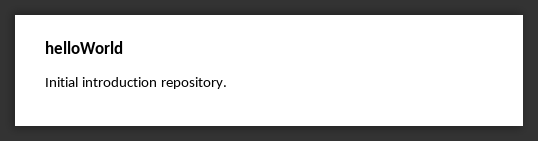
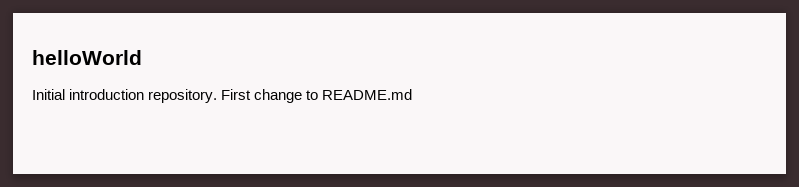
(227, 83) none -> [221,89,413,103] First change to README.md

